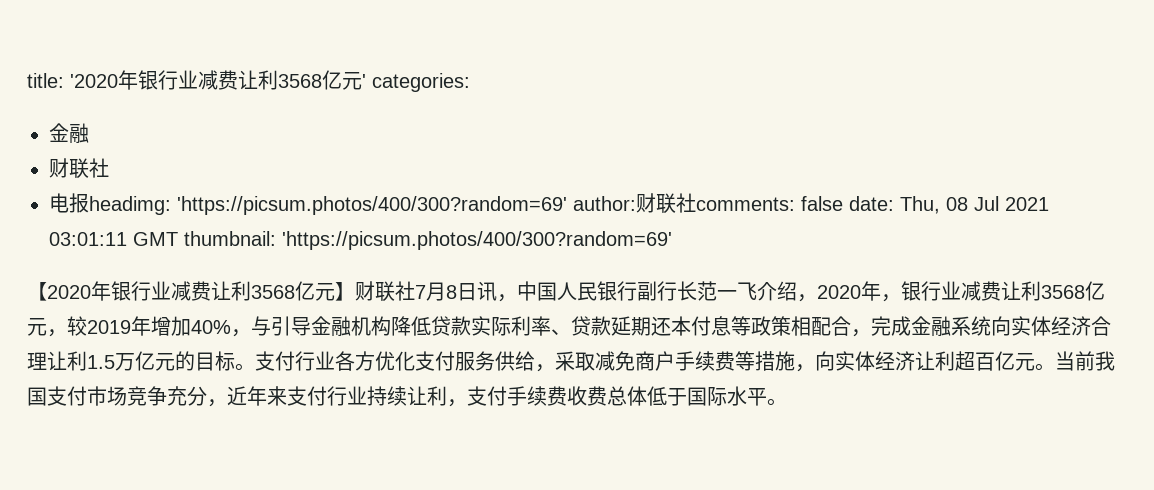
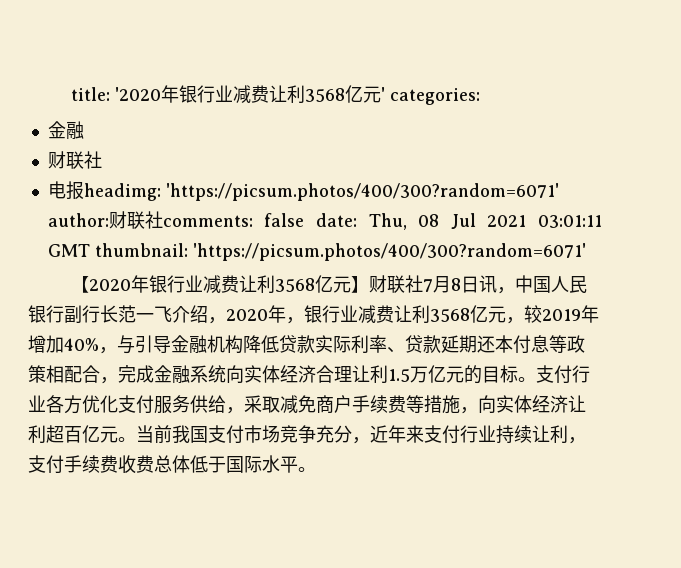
[177,196,567,215] 'https://picsum.photos/400/300?random=69' -> [165,183,559,201] 'https://picsum.photos/400/300?random=6071'
[282,231,672,250] 'https://picsum.photos/400/300?random=69' -> [192,243,586,261] 'https://picsum.photos/400/300?random=6071'

